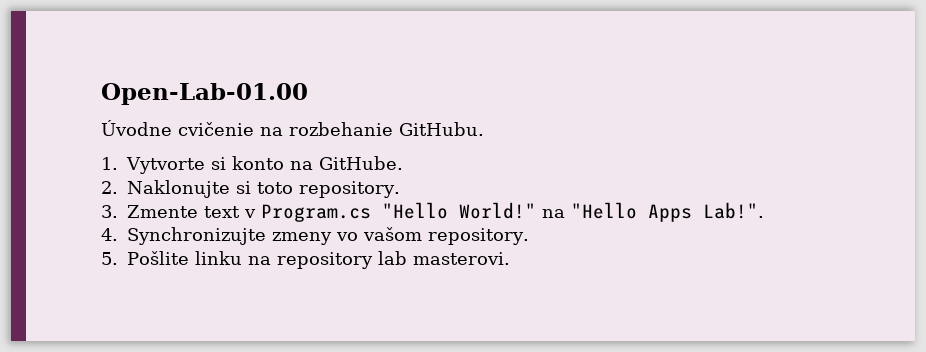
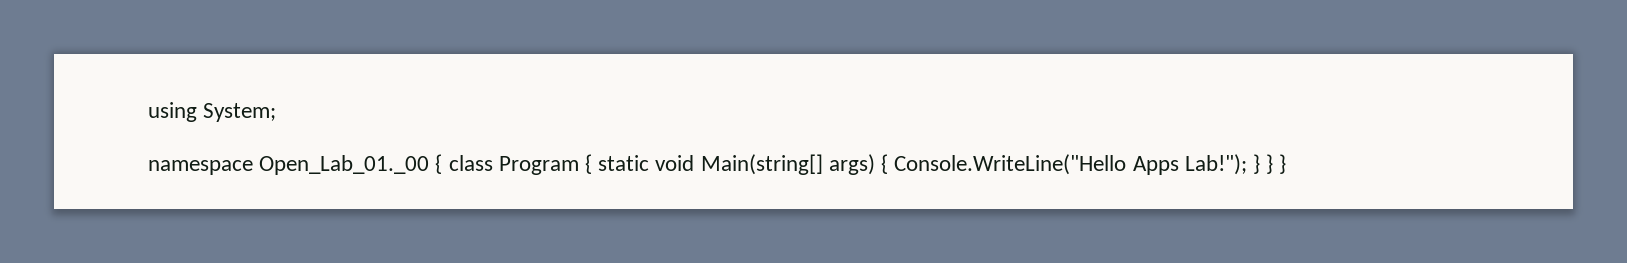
[101,83,308,105] [101,120,484,136] [101,156,403,174] [101,180,400,198] [101,202,764,222] [101,227,529,245] [101,251,510,269] Open-Lab-01.00 // Úvodne cvičenie na rozbehanie GitHubu. // 1. Vytvorte si konto na GitHube. // 2. Naklonujte si toto repository. // 3. Zmente text v Program.cs "Hello World!" na "Hello Apps Lab!". // 4. Synchronizujte zmeny vo vašom repository. // 5. Pošlite linku na repository lab masterovi. -> [148,102,277,122] [148,154,1287,175] using System; // namespace Open_Lab_01._00 { class Program { static void Main(string[] args) { Console.WriteLine("Hello Apps Lab!"); } } }

